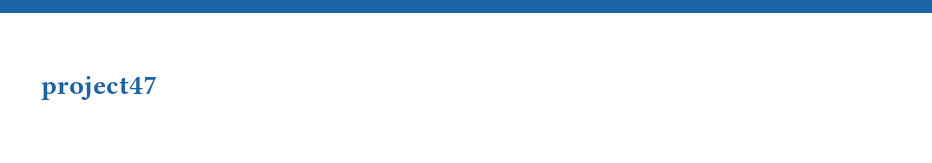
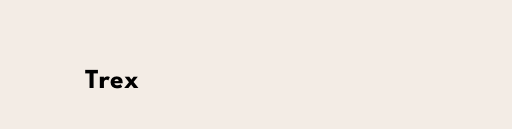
[41,76,157,100] project47 -> [85,69,139,89] Trex

